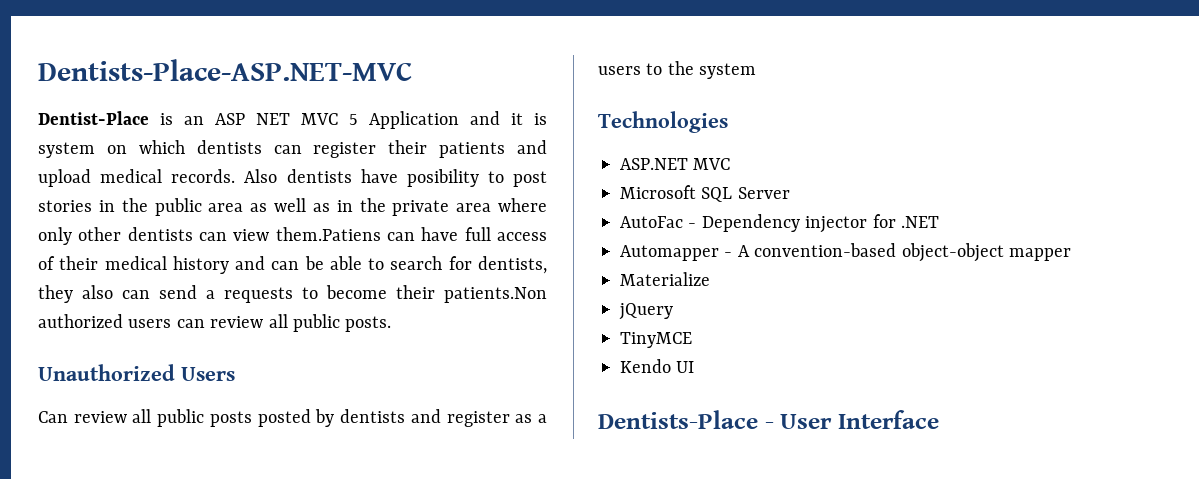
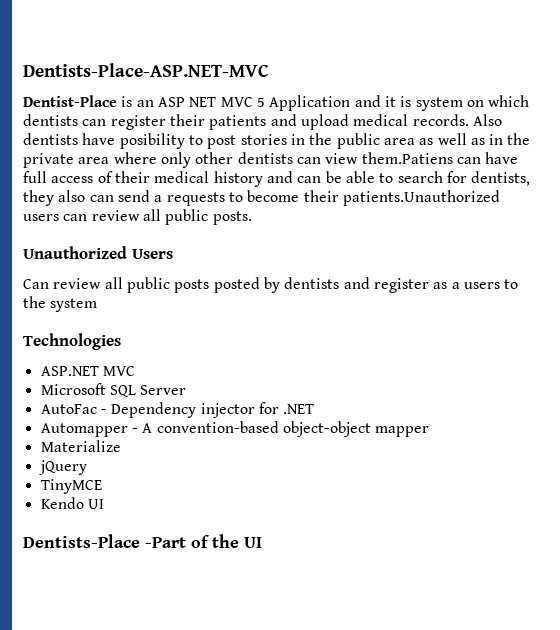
[444,287,547,303] [38,314,123,328] patients.Non authorized -> [342,190,500,206] patients.Unauthorized
[764,410,939,429] - User Interface -> [145,534,262,548] -Part of the UI

